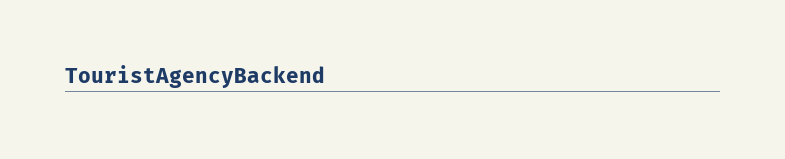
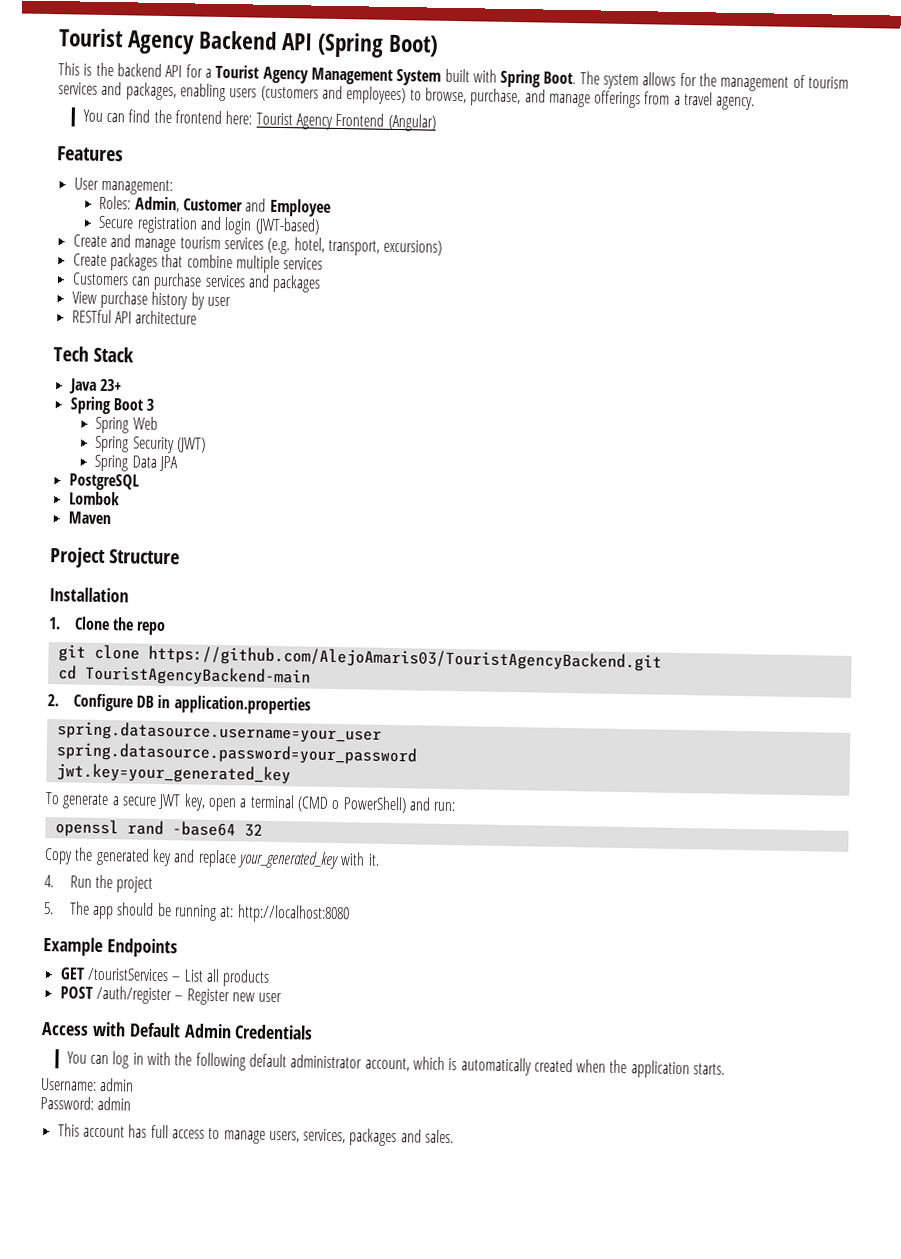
[65,65,325,88] TouristAgencyBackend -> [59,28,439,58] [58,62,850,92] [58,81,756,111] [82,109,436,132] [57,146,123,162] [73,177,173,196] [99,195,331,217] [98,215,320,235] [72,234,443,256] [72,253,324,273] [71,272,322,293] [71,290,231,310] [71,309,198,325] [53,346,135,363] [68,378,122,394] [69,396,155,415] [95,416,158,434] [95,435,206,454] [94,454,178,472] [68,473,140,491] [68,491,120,506] [67,511,111,525] [50,547,181,569] [49,587,129,603] [48,616,167,636] [57,644,662,672] [57,665,311,687] [47,693,311,715] [56,721,382,744] [55,742,417,766] [55,763,291,785] [45,792,457,814] [54,819,263,838] [44,847,380,870] [44,874,154,893] [44,901,350,924] [43,937,178,958] [59,967,271,987] [59,985,283,1006] [41,1021,314,1040] [66,1051,726,1079] [40,1077,135,1092] [40,1095,132,1111] [57,1123,455,1147] Tourist Agency Backend API (Spring Boot) // This is the backend API for a Tourist Agency Management System built with Spring Boot. The system allows for the management of tourism services and packages, enabling users (customers and employees) to browse, purchase, and manage offerings from a travel agency. // You can find the frontend here: Tourist Agency Frontend (Angular) // Features // User management: // Roles: Admin, Customer and Employee // Secure registration and login (JWT-based) // Create and manage tourism services (e.g. hotel, transport, excursions) // Create packages that combine multiple services // Customers can purchase services and packages // View purchase history by user // RESTful API architecture // Tech Stack // Java 23+ // Spring Boot 3 // Spring Web // Spring Security (JWT) // Spring Data JPA // PostgreSQL // Lombok // Maven // Project Structure // Installation // 1. Clone the repo // git clone https://github.com/AlejoAmaris03/TouristAgencyBackend.git // cd TouristAgencyBackend-main // 2. Configure DB in application.properties // spring.datasource.username=your_user // spring.datasource.password=your_password // jwt.key=your_generated_key // To generate a secure JWT key, open a terminal (CMD o PowerShell) and run: // openssl rand -base64 32 // Copy the generated key and replace your_generated_key with it. // 4. Run the project // 5. The app should be running at: http://localhost:8080 // Example Endpoints // GET /touristServices – List all products // POST /auth/register – Register new user // Access with Default Admin Credentials // You can log in with the following default administrator account, which is automatically created when the application starts. // Username: admin // Password: admin // This account has full access to manage users, services, packages and sales.

